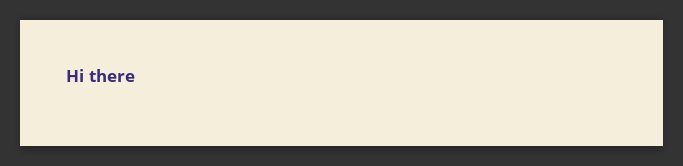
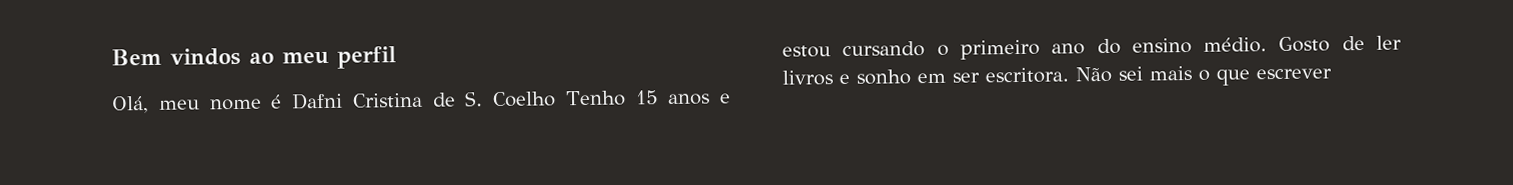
[66,69,135,82] Hi there -> [111,46,397,69] [112,90,732,114] [782,35,1402,60] [782,65,1332,86] Bem vindos ao meu perfil // Olá, meu nome é Dafni Cristina de S. Coelho Tenho 15 anos e estou cursando o primeiro ano do ensino médio. Gosto de ler livros e sonho em ser escritora. Não sei mais o que escrever

